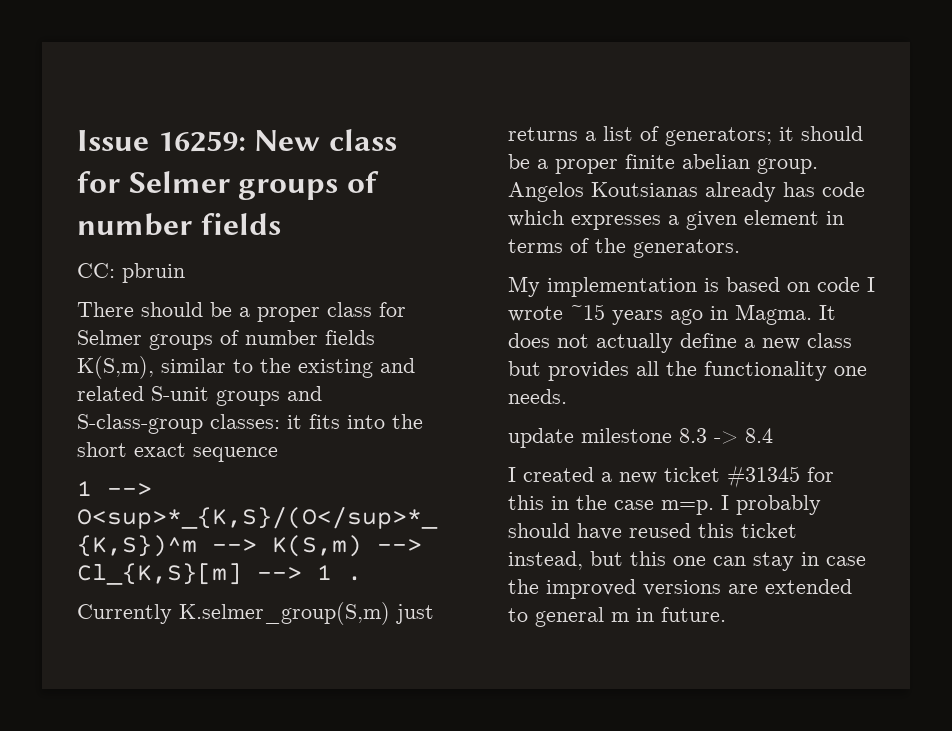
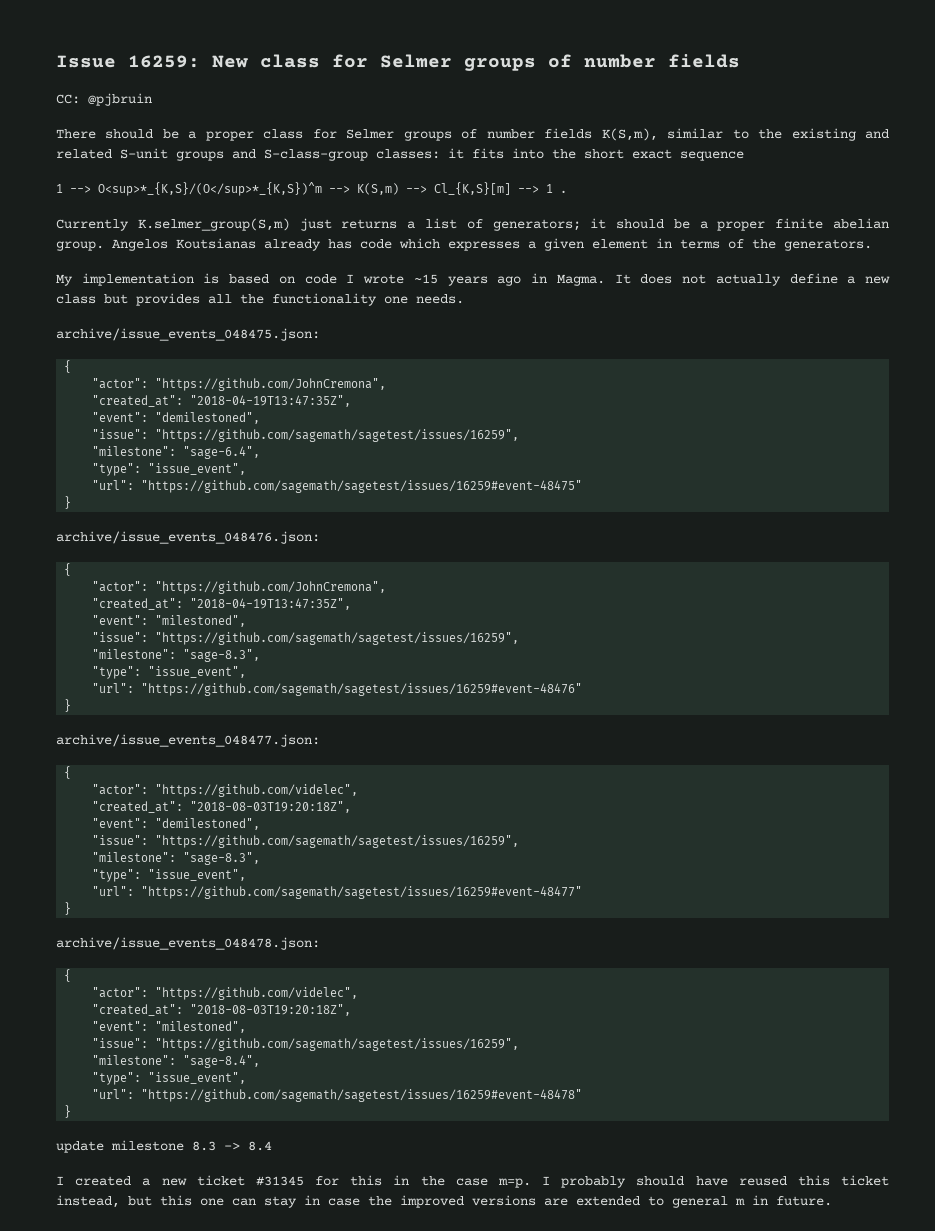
[122,263,185,283] pbruin -> [88,93,152,106] @pjbruin
(567, 396) none -> [56,328,320,341] [64,360,72,373] [92,378,387,391] [92,395,352,407] [92,412,261,424] [92,429,520,442] [92,446,261,459] [92,463,247,476] [92,480,583,493] [64,496,72,509] [56,531,320,544] [64,563,72,576] [92,581,387,594] [92,598,352,610] [92,615,247,627] [92,632,520,645] [92,649,261,662] [92,666,247,679] [92,683,583,696] [64,699,72,712] [56,734,320,747] [64,766,72,779] [92,784,359,797] [92,801,352,813] [92,818,261,830] [92,835,520,848] [92,852,261,865] [92,869,247,882] [92,886,583,899] [64,902,72,915] [56,937,320,950] [64,969,72,982] [92,987,359,1000] [92,1004,352,1016] [92,1021,247,1033] [92,1038,520,1051] [92,1055,261,1068] [92,1072,247,1085] [92,1089,583,1102] [64,1105,72,1118] // archive/issue_events_048475.json: // { // "actor": "https://github.com/JohnCremona", // "created_at": "2018-04-19T13:47:35Z", // "event": "demilestoned", // "issue": "https://github.com/sagemath/sagetest/issues/16259", // "milestone": "sage-6.4", // "type": "issue_event", // "url": "https://github.com/sagemath/sagetest/issues/16259#event-48475" // } // archive/issue_events_048476.json: // { // "actor": "https://github.com/JohnCremona", // "created_at": "2018-04-19T13:47:35Z", // "event": "milestoned", // "issue": "https://github.com/sagemath/sagetest/issues/16259", // "milestone": "sage-8.3", // "type": "issue_event", // "url": "https://github.com/sagemath/sagetest/issues/16259#event-48476" // } // archive/issue_events_048477.json: // { // "actor": "https://github.com/videlec", // "created_at": "2018-08-03T19:20:18Z", // "event": "demilestoned", // "issue": "https://github.com/sagemath/sagetest/issues/16259", // "milestone": "sage-8.3", // "type": "issue_event", // "url": "https://github.com/sagemath/sagetest/issues/16259#event-48477" // } // archive/issue_events_048478.json: // { // "actor": "https://github.com/videlec", // "created_at": "2018-08-03T19:20:18Z", // "event": "milestoned", // "issue": "https://github.com/sagemath/sagetest/issues/16259", // "milestone": "sage-8.4", // "type": "issue_event", // "url": "https://github.com/sagemath/sagetest/issues/16259#event-48478" // }

